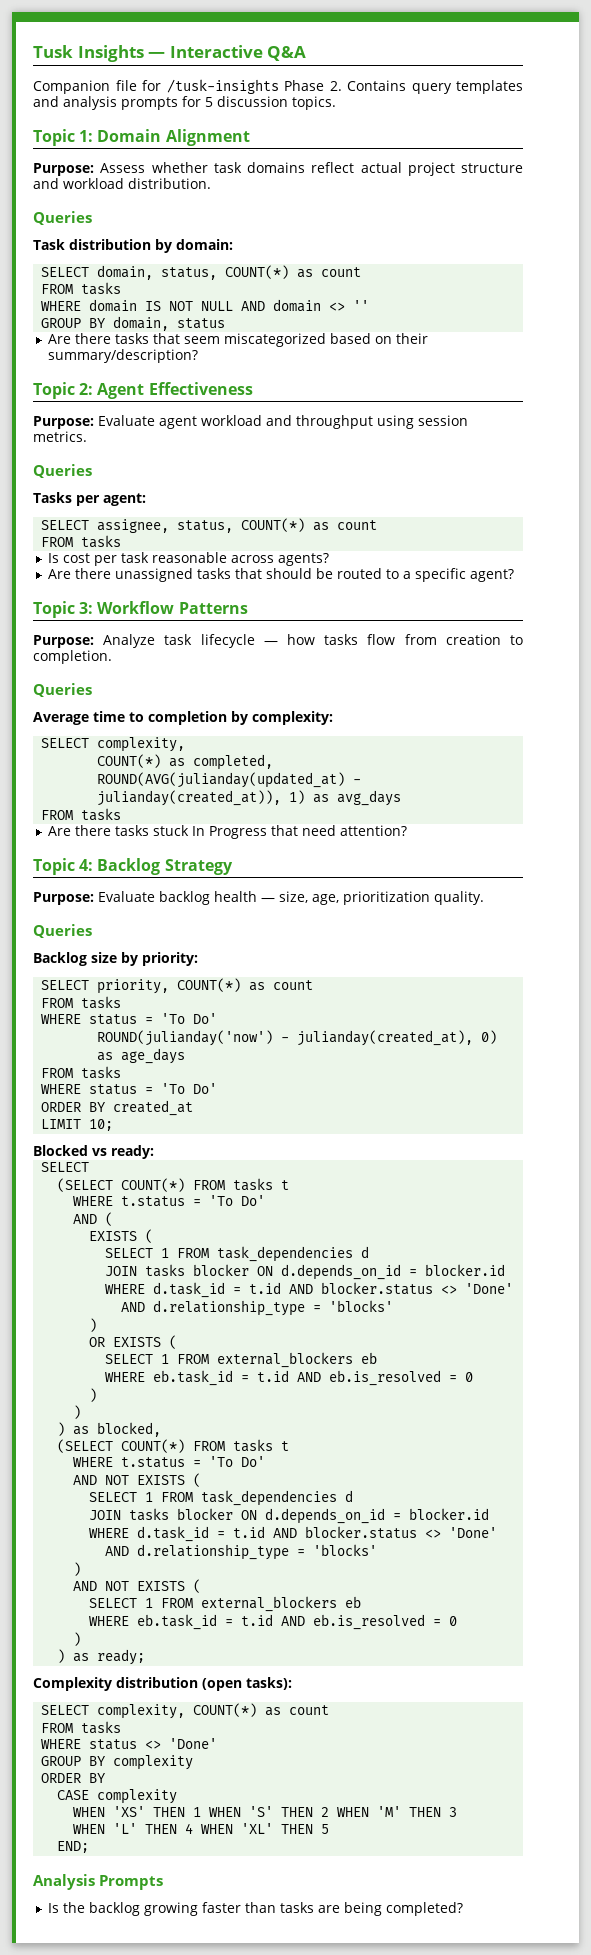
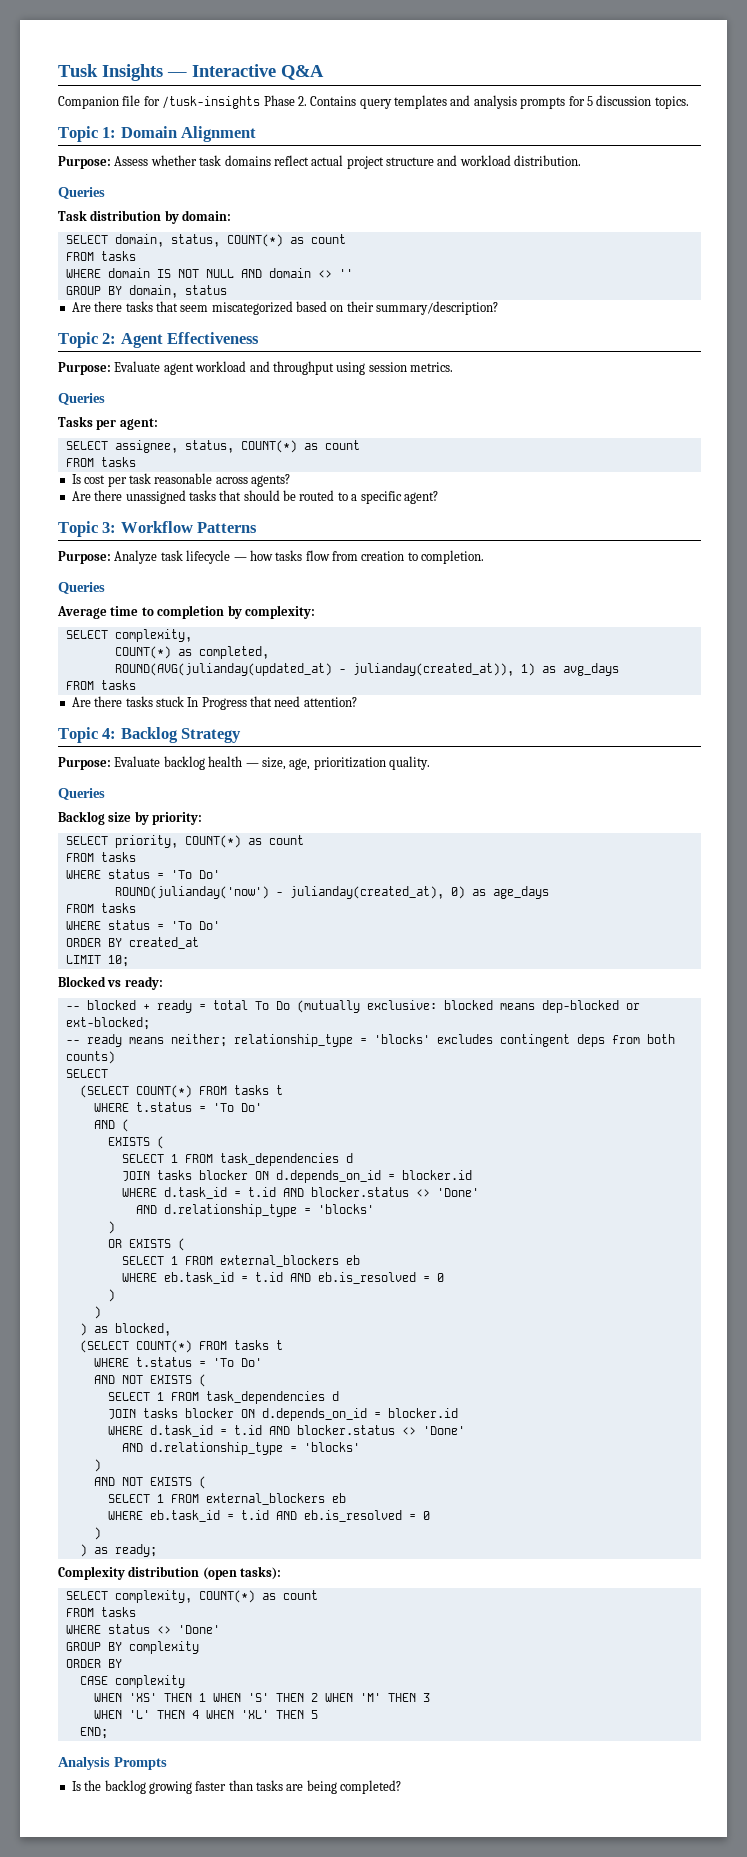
(154, 1152) none -> [65,1000,640,1013] [65,1017,150,1030] [65,1034,675,1047] [65,1051,115,1064] // -- blocked + ready = total To Do (mutually exclusive: blocked means dep-blocked or ext-blocked; // -- ready means neither; relationship_type = 'blocks' excludes contingent deps from both counts)

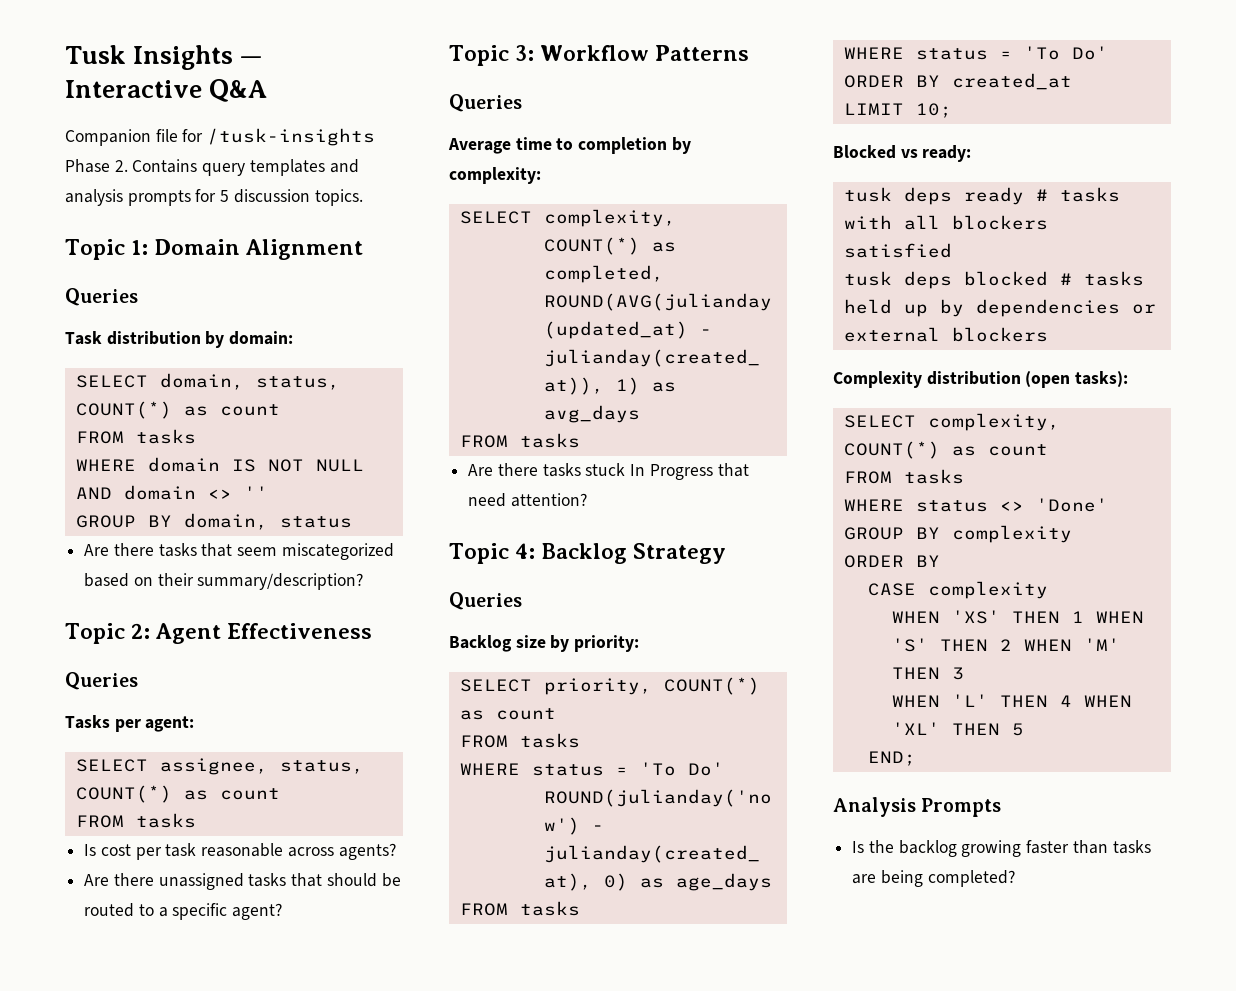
[58,155,582,169] // Purpose: Assess whether task domains reflect actual project structure and workload distribution. -> (364, 249) none
[58,361,453,375] // Purpose: Evaluate agent workload and throughput using session metrics. -> (373, 631) none
[58,550,485,564] // Purpose: Analyze task lifecycle — how tasks flow from creation to completion. -> (750, 53) none
[58,756,430,770] // Purpose: Evaluate backlog health — size, age, prioritization quality. -> (727, 553) none
[65,1000,640,1013] [65,1017,150,1030] [65,1034,675,1047] [65,1051,115,1064] [65,1069,108,1078] [79,1085,283,1098] [93,1102,262,1112] [93,1119,129,1132] [107,1136,164,1149] [121,1153,353,1166] [121,1170,472,1183] [121,1187,479,1199] [135,1204,374,1217] [107,1221,115,1234] [107,1238,185,1251] [121,1255,360,1267] [121,1272,444,1284] [107,1289,115,1302] [93,1306,101,1319] [79,1323,171,1336] [79,1340,283,1353] [93,1357,262,1367] [93,1374,206,1387] [107,1391,339,1404] [107,1408,458,1421] [107,1425,465,1437] [121,1442,360,1455] [93,1459,101,1472] [93,1476,206,1489] [107,1493,346,1505] [107,1510,430,1522] [93,1527,101,1540] [79,1544,157,1557] -- blocked + ready = total To Do (mutually exclusive: blocked means dep-blocked or ext-blocked; // -- ready means neither; relationship_type = 'blocks' excludes contingent deps from both counts) // SELECT // (SELECT COUNT(*) FROM tasks t // WHERE t.status = 'To Do' // AND ( // EXISTS ( // SELECT 1 FROM task_dependencies d // JOIN tasks blocker ON d.depends_on_id = blocker.id // WHERE d.task_id = t.id AND blocker.status <> 'Done' // AND d.relationship_type = 'blocks' // ) // OR EXISTS ( // SELECT 1 FROM external_blockers eb // WHERE eb.task_id = t.id AND eb.is_resolved = 0 // ) // ) // ) as blocked, // (SELECT COUNT(*) FROM tasks t // WHERE t.status = 'To Do' // AND NOT EXISTS ( // SELECT 1 FROM task_dependencies d // JOIN tasks blocker ON d.depends_on_id = blocker.id // WHERE d.task_id = t.id AND blocker.status <> 'Done' // AND d.relationship_type = 'blocks' // ) // AND NOT EXISTS ( // SELECT 1 FROM external_blockers eb // WHERE eb.task_id = t.id AND eb.is_resolved = 0 // ) // ) as ready; -> [843,187,1120,205] [843,215,1048,230] [843,243,952,258] [843,271,1144,289] [843,299,1156,317] [843,327,1048,342] tusk deps ready # tasks with all blockers satisfied // tusk deps blocked # tasks held up by dependencies or external blockers

